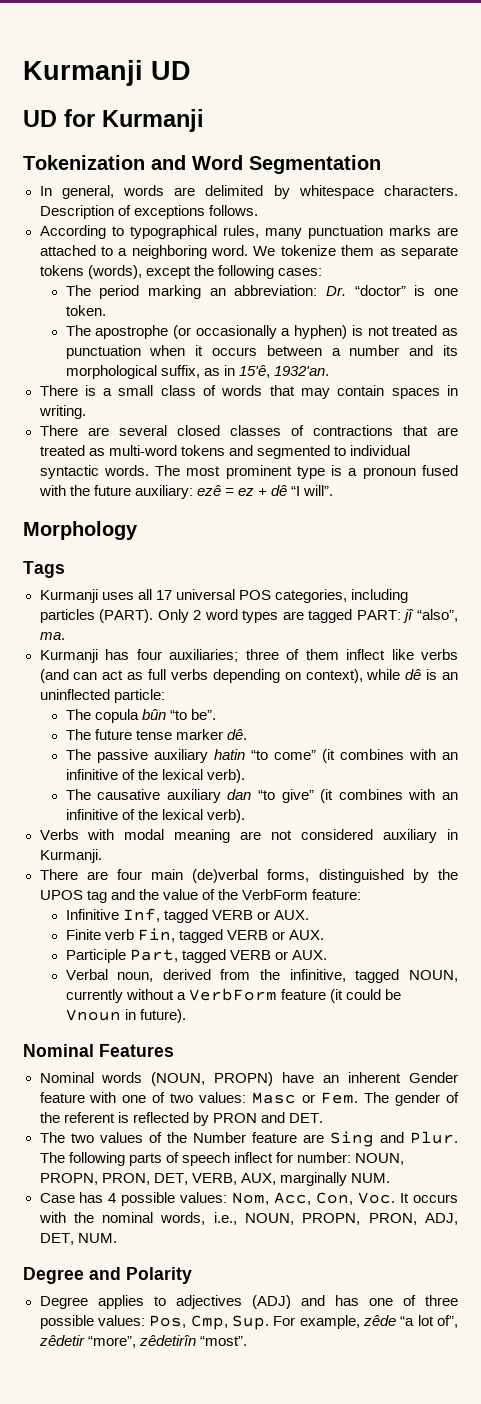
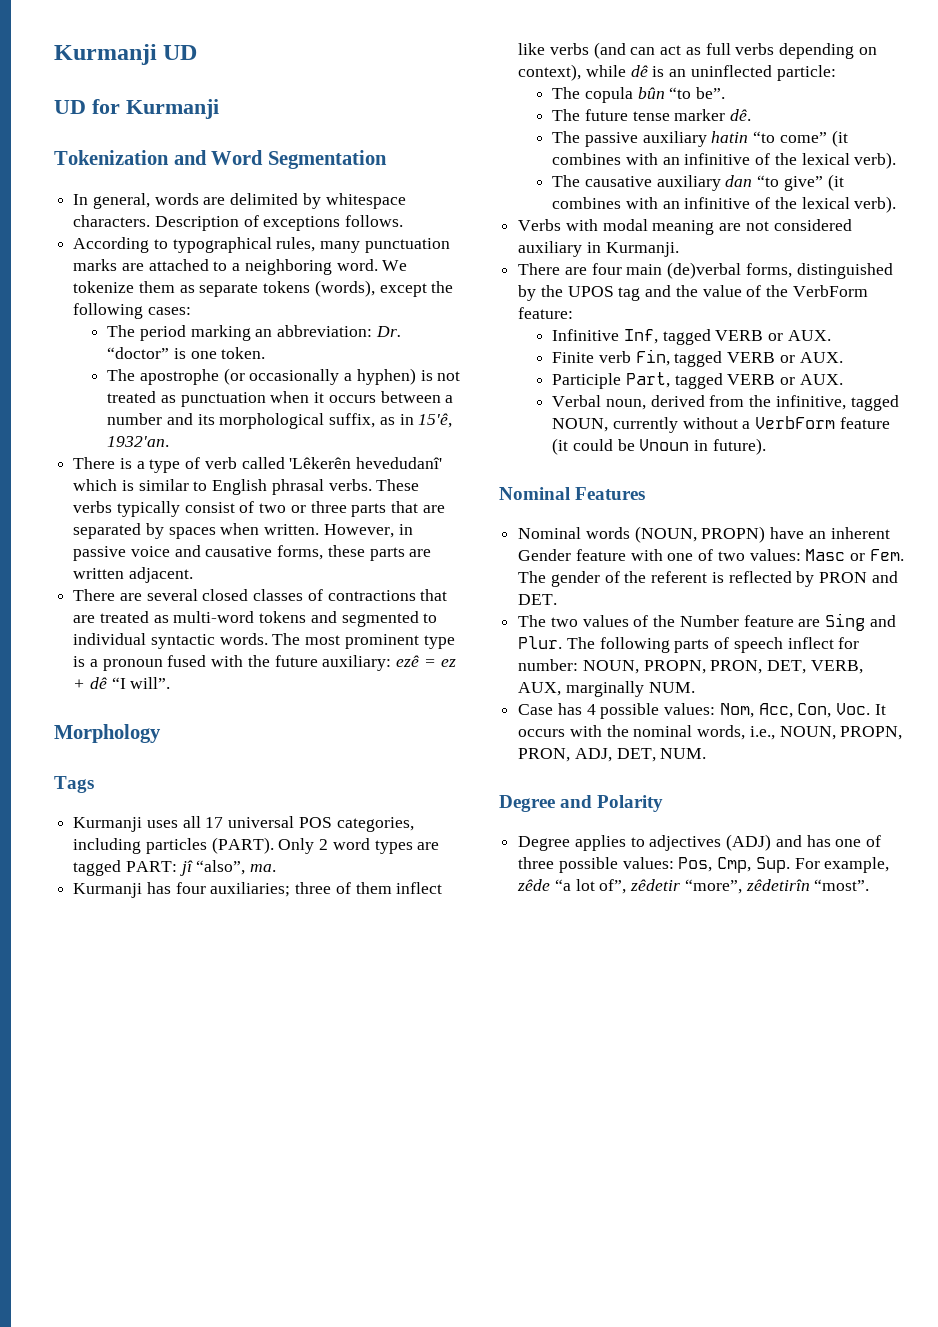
[118,385,458,399] [38,405,86,419] small class of words that may contain spaces in writing. -> [149,457,443,473] [73,479,420,495] [73,501,445,517] [73,523,413,539] [73,545,432,561] [73,567,193,583] type of verb called 'Lêkerên hevedudanî' which is similar to English phrasal verbs. These verbs typically consist of two or three parts that are separated by spaces when written. However, in passive voice and causative forms, these parts are written adjacent.

